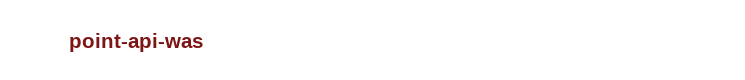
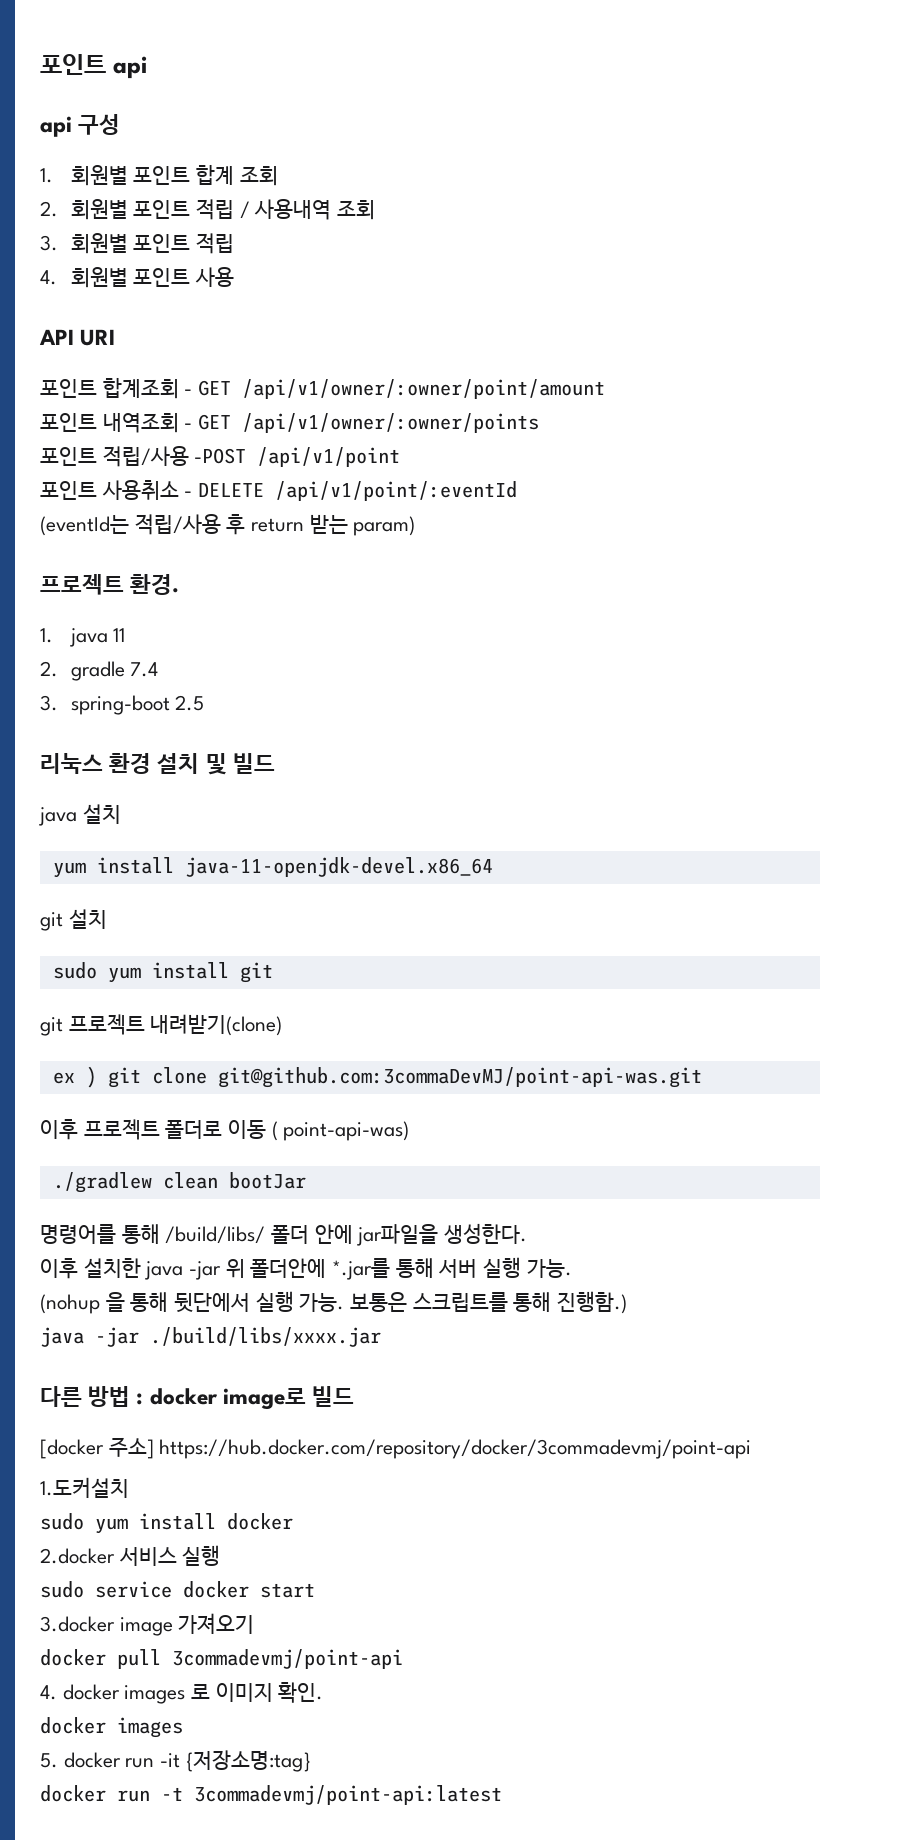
[69,33,203,52] point-api-was -> [40,54,147,79] [40,114,121,137] [40,164,278,186] [40,199,376,220] [40,233,235,254] [40,267,235,288] [39,329,116,346] [40,377,606,399] [40,413,540,433] [40,446,401,467] [40,480,518,501] [40,514,416,536] [40,574,180,595] [40,628,126,647] [40,661,159,681] [40,695,205,715] [40,753,275,775] [38,804,121,826] [52,857,493,878] [40,909,107,931] [52,962,273,983] [40,1014,283,1036] [52,1066,702,1088] [40,1119,410,1141] [52,1172,306,1193] [40,1223,528,1246] [40,1257,572,1280] [40,1291,628,1314] [40,1327,381,1347] [40,1386,355,1410] [40,1437,752,1459] [40,1477,129,1498] [40,1513,293,1534] [40,1545,221,1566] [40,1581,315,1598] [40,1613,255,1636] [40,1649,403,1669] [40,1682,324,1704] [40,1717,183,1738] [40,1750,311,1772] [40,1785,502,1805] 포인트 api // api 구성 // 1. 회원별 포인트 합계 조회 // 2. 회원별 포인트 적립 / 사용내역 조회 // 3. 회원별 포인트 적립 // 4. 회원별 포인트 사용 // API URI // 포인트 합계조회 - GET /api/v1/owner/:owner/point/amount // 포인트 내역조회 - GET /api/v1/owner/:owner/points // 포인트 적립/사용 -POST /api/v1/point // 포인트 사용취소 - DELETE /api/v1/point/:eventId // (eventId는 적립/사용 후 return 받는 param) // 프로젝트 환경. // 1. java 11 // 2. gradle 7.4 // 3. spring-boot 2.5 // 리눅스 환경 설치 및 빌드 // java 설치 // yum install java-11-openjdk-devel.x86_64 // git 설치 // sudo yum install git // git 프로젝트 내려받기(clone) // ex ) git clone git@github.com:3commaDevMJ/point-api-was.git // 이후 프로젝트 폴더로 이동 ( point-api-was) // ./gradlew clean bootJar // 명령어를 통해 /build/libs/ 폴더 안에 jar파일을 생성한다. // 이후 설치한 java -jar 위 폴더안에 *.jar를 통해 서버 실행 가능. // (nohup 을 통해 뒷단에서 실행 가능. 보통은 스크립트를 통해 진행함.) // java -jar ./build/libs/xxxx.jar // 다른 방법 : docker image로 빌드 // [docker 주소] https://hub.docker.com/repository/docker/3commadevmj/point-api // 1.도커설치 // sudo yum install docker // 2.docker 서비스 실행 // sudo service docker start // 3.docker image 가져오기 // docker pull 3commadevmj/point-api // 4. docker images 로 이미지 확인. // docker images // 5. docker run -it {저장소명:tag} // docker run -t 3commadevmj/point-api:latest

